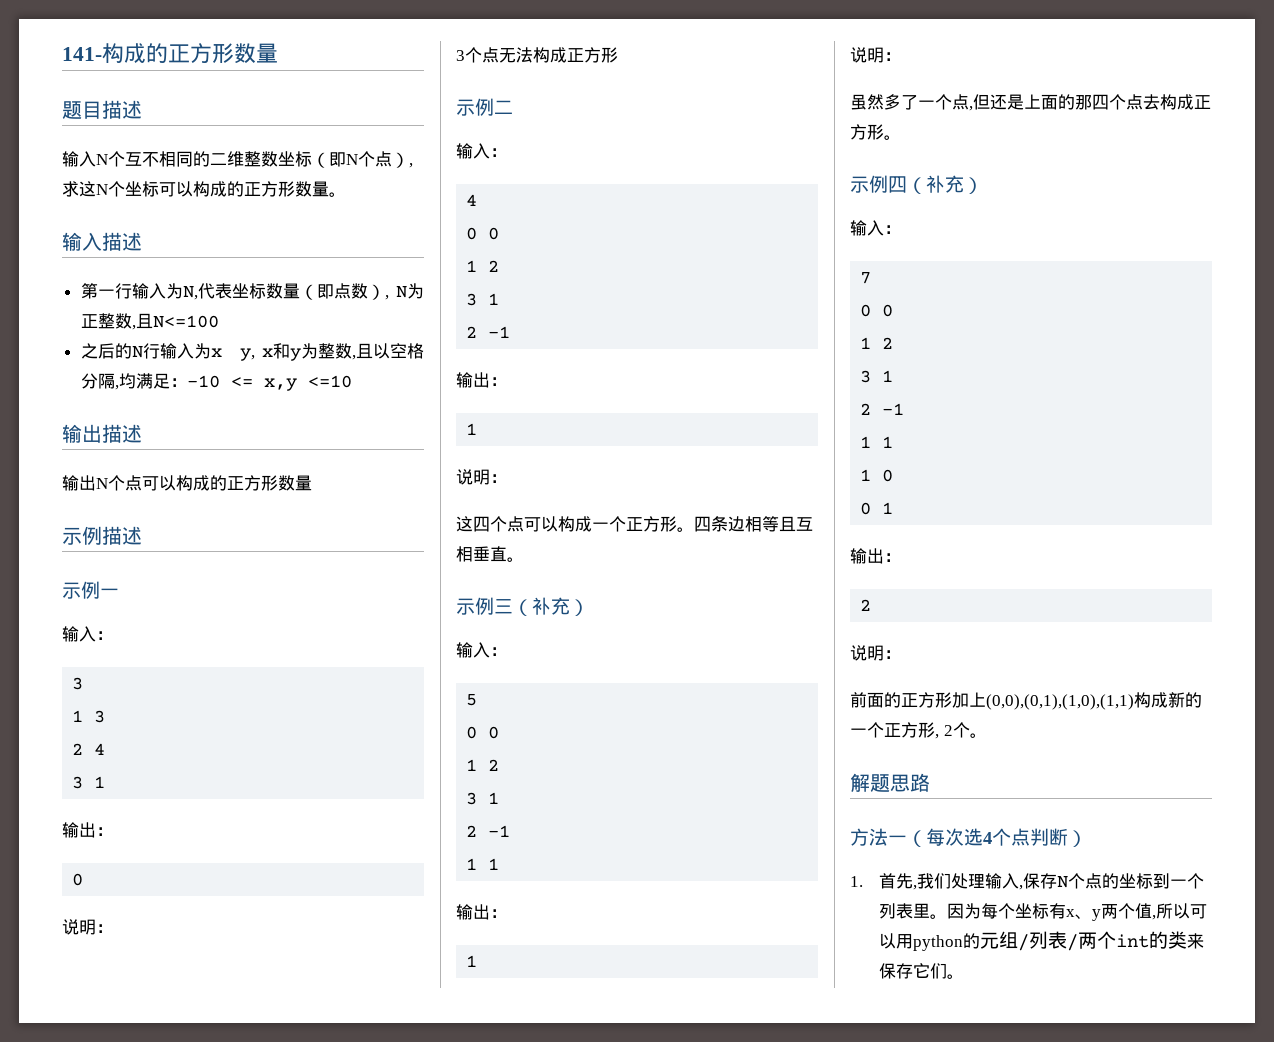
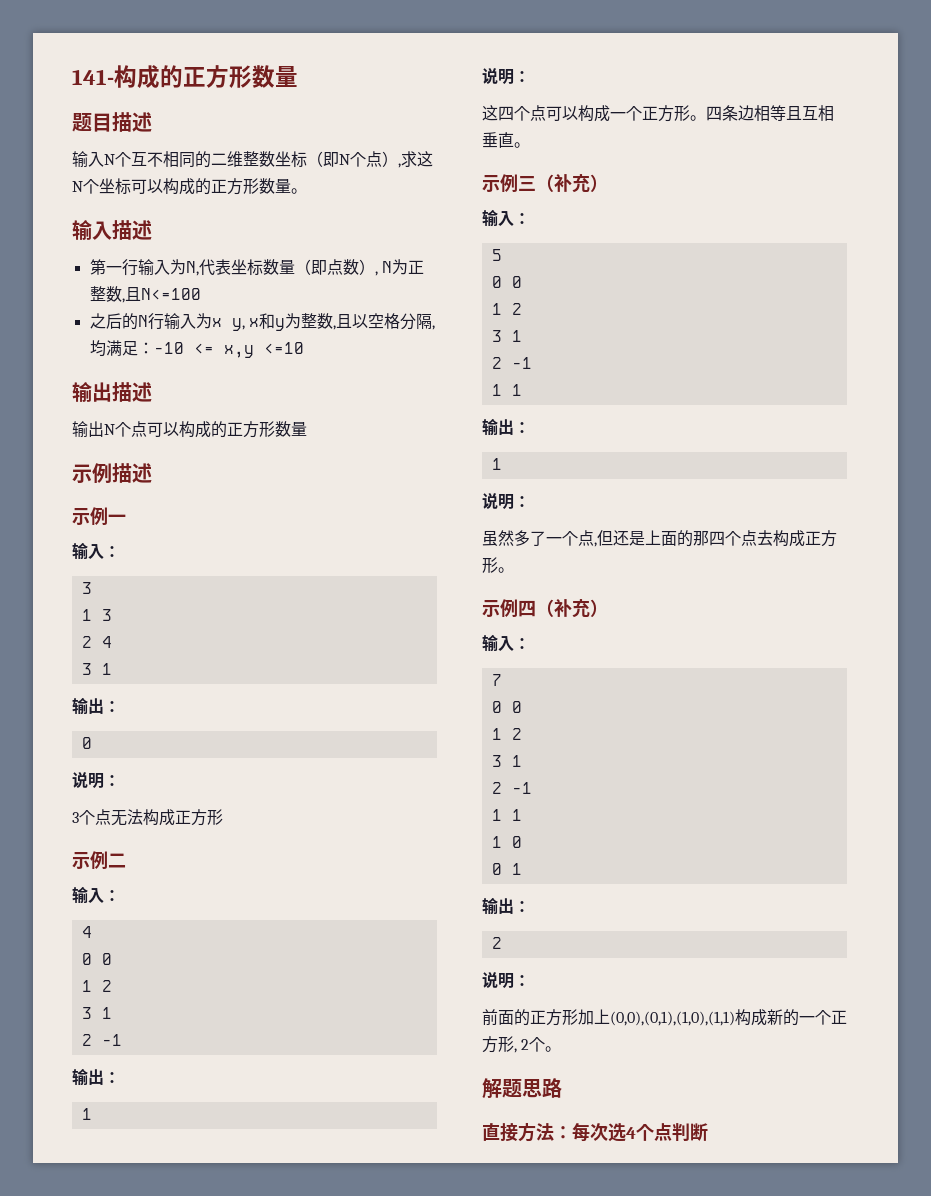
[850,828,926,847] 方法一（ -> [482,1122,572,1142] 直接方法：
[1068,830,1087,847] [850,873,1205,890] [879,903,1208,921] [879,931,1205,951] [879,963,965,979] ） // 1.首先,我们处理输入,保存N个点的坐标到一个列表里。因为每个坐标有x、y两个值,所以可以用python的元组/列表/两个int的类来保存它们。 -> (708, 1132) none

